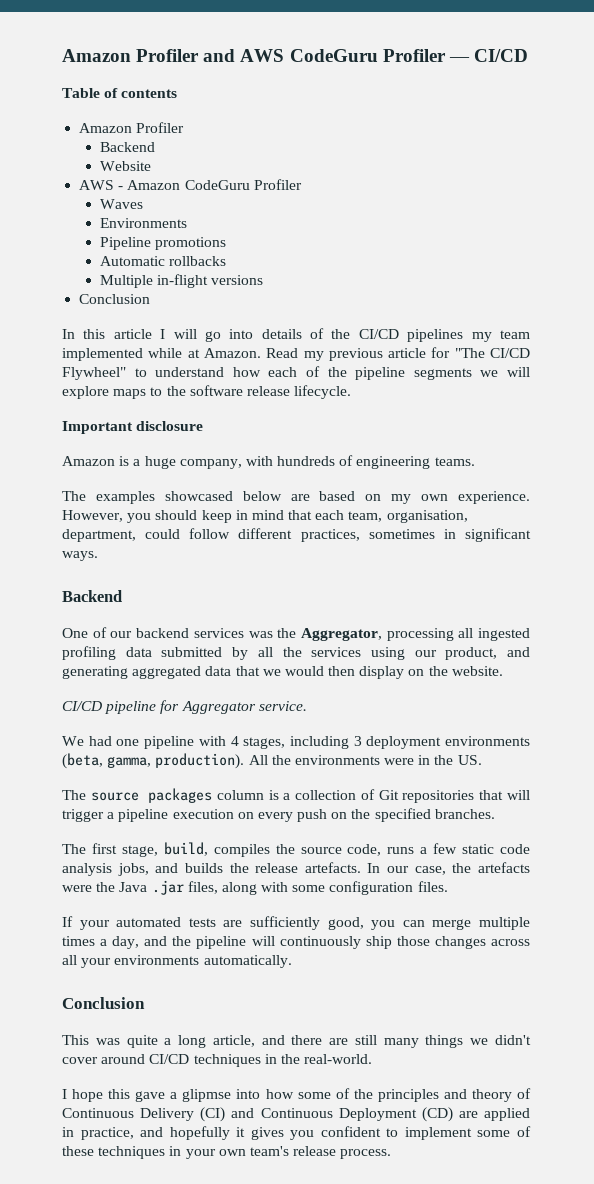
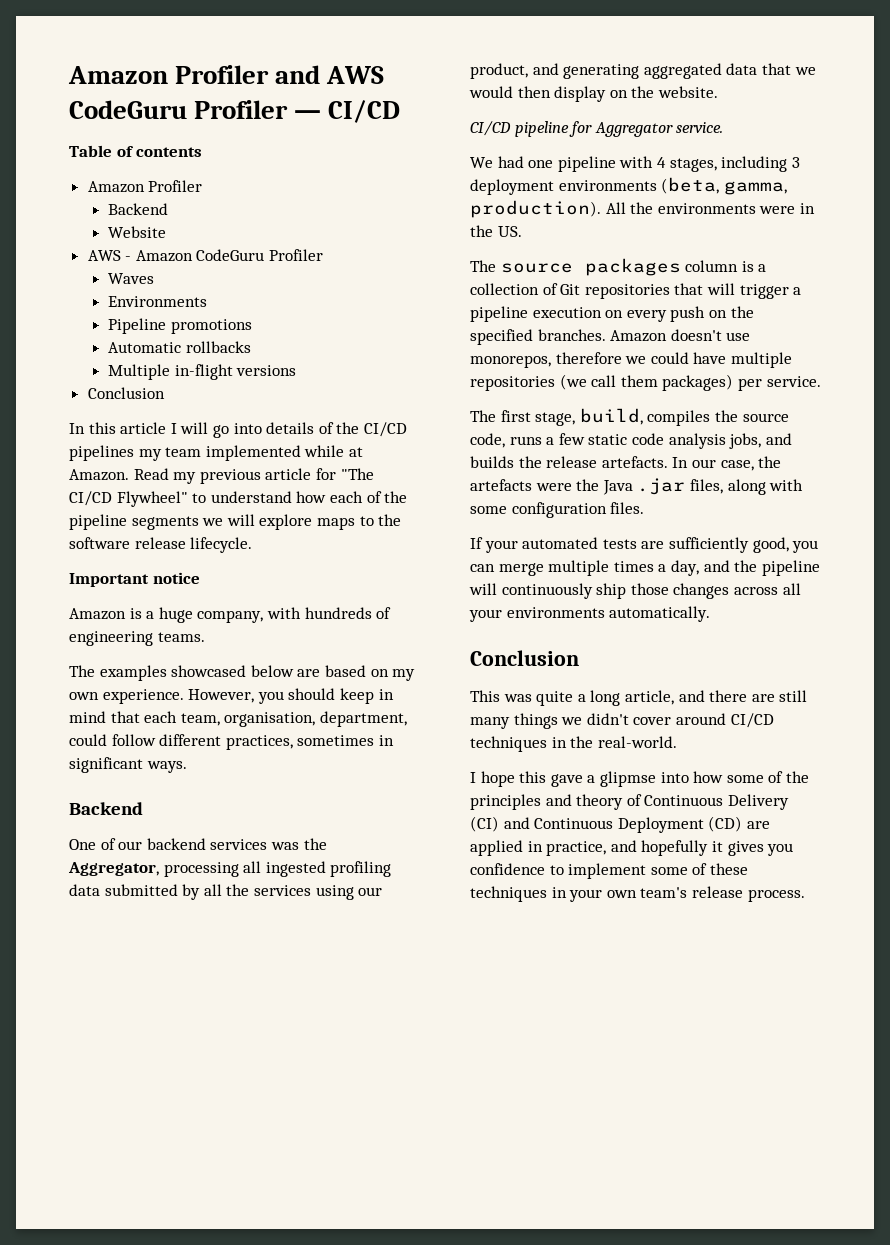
[136,421,204,431] disclosure -> [152,572,200,584] notice
(495, 814) none -> [610,329,751,342] [470,352,792,368] [470,374,821,391] Amazon doesn't use monorepos, therefore we could have multiple repositories (we call them packages) per service.
[320,1126,381,1137] confident -> [470,863,545,875] confidence

